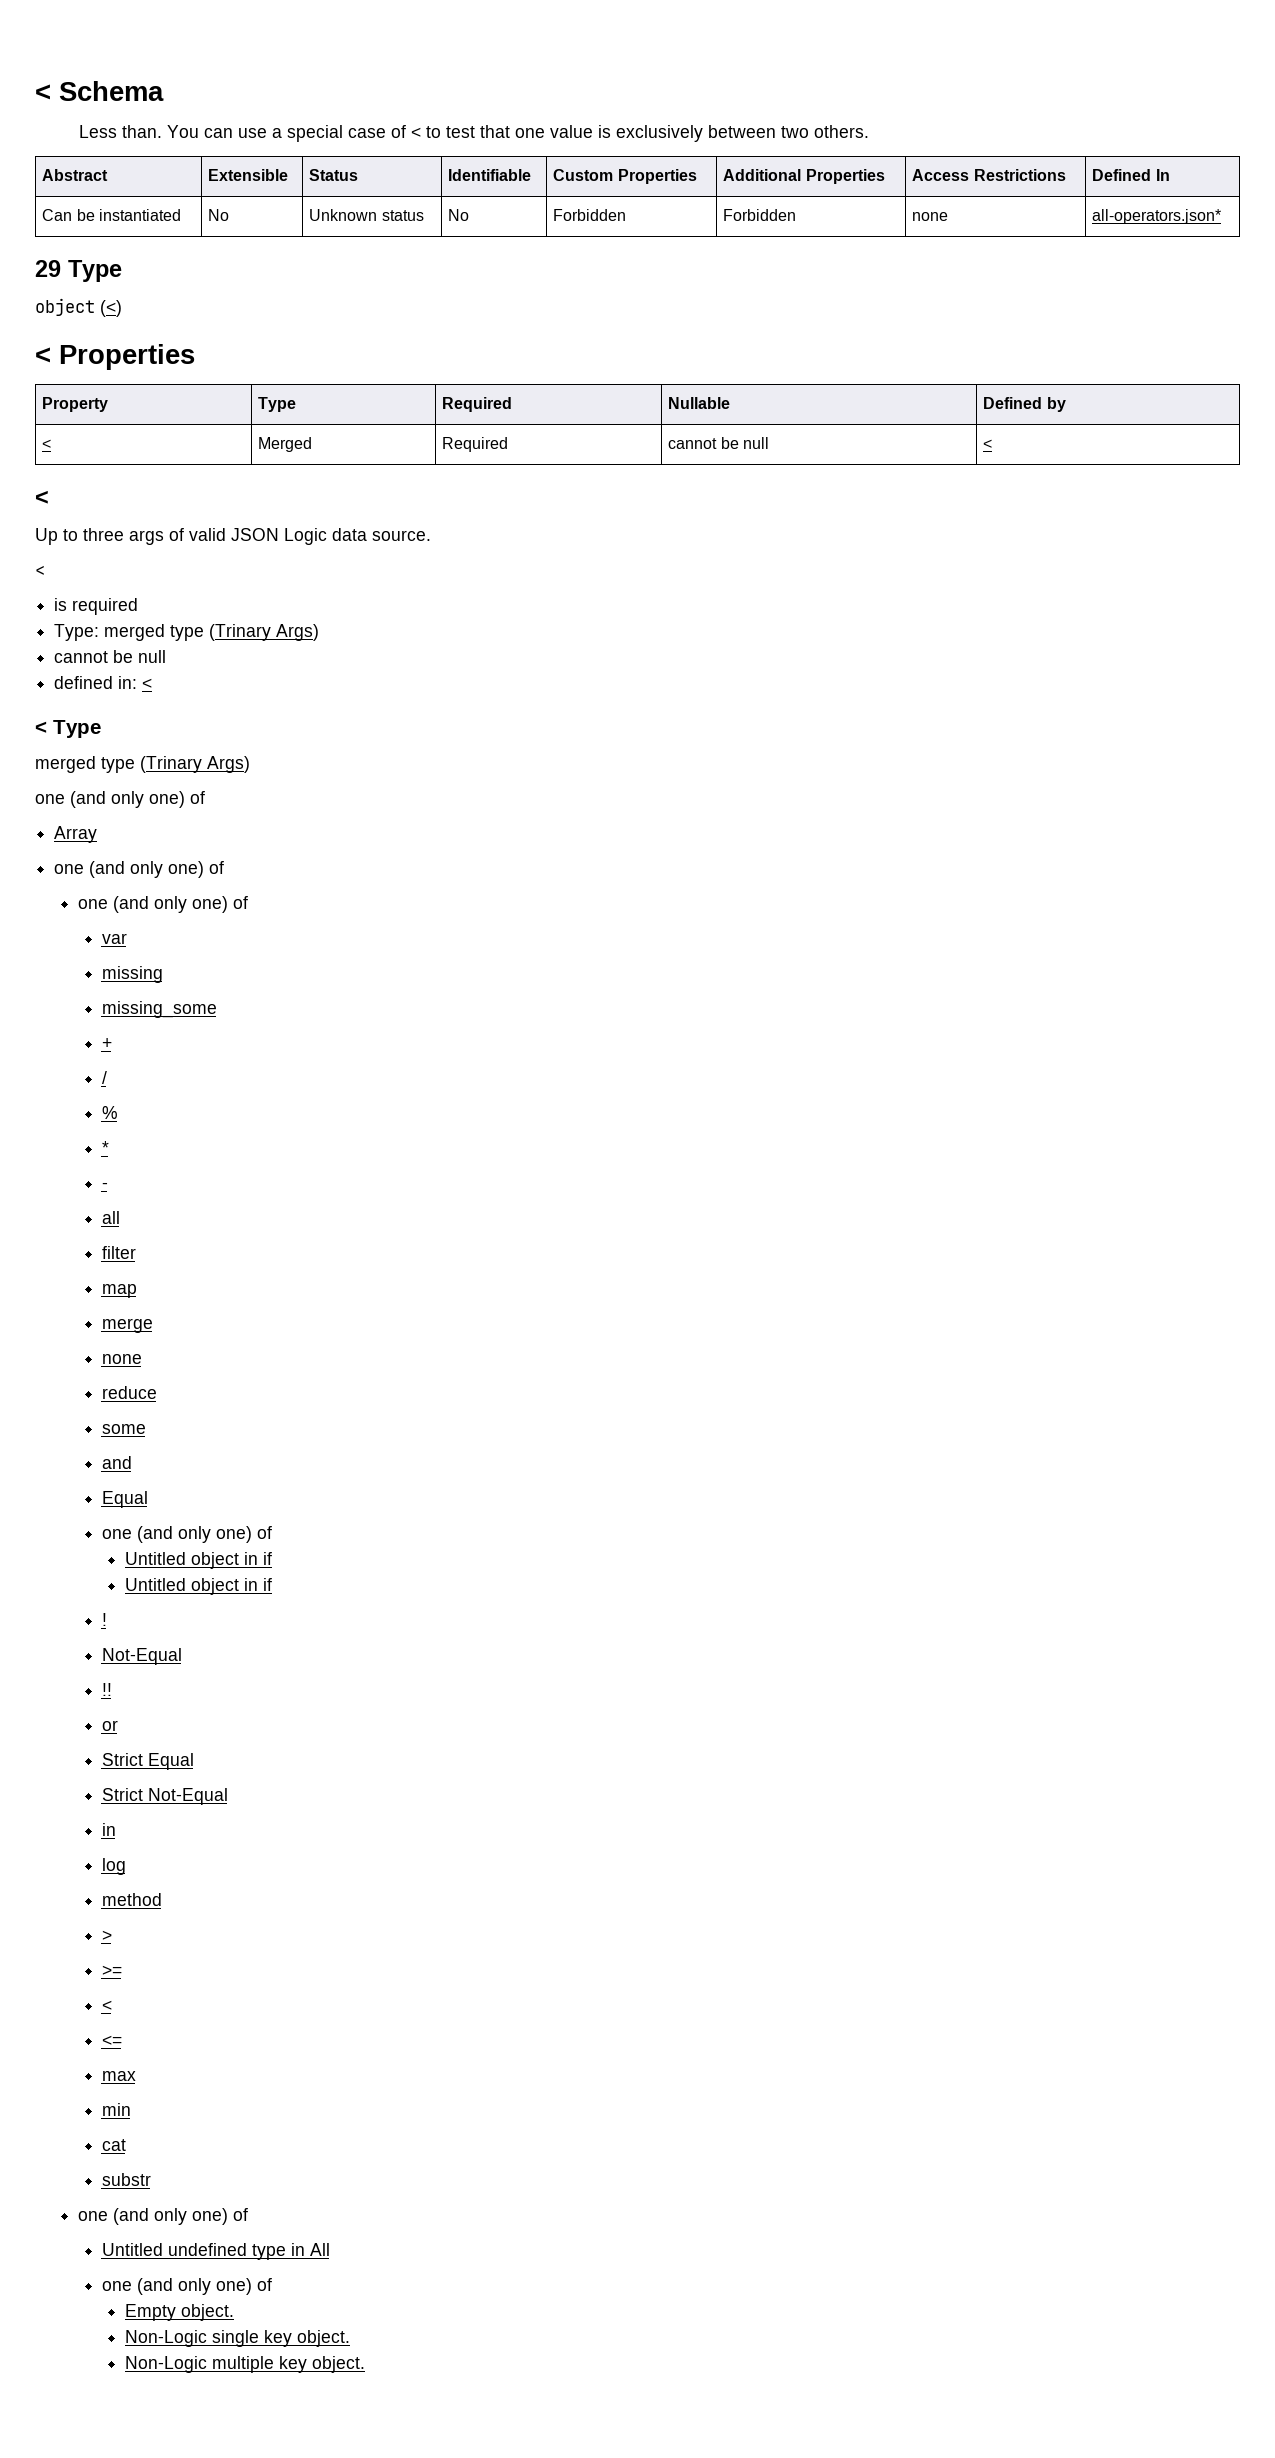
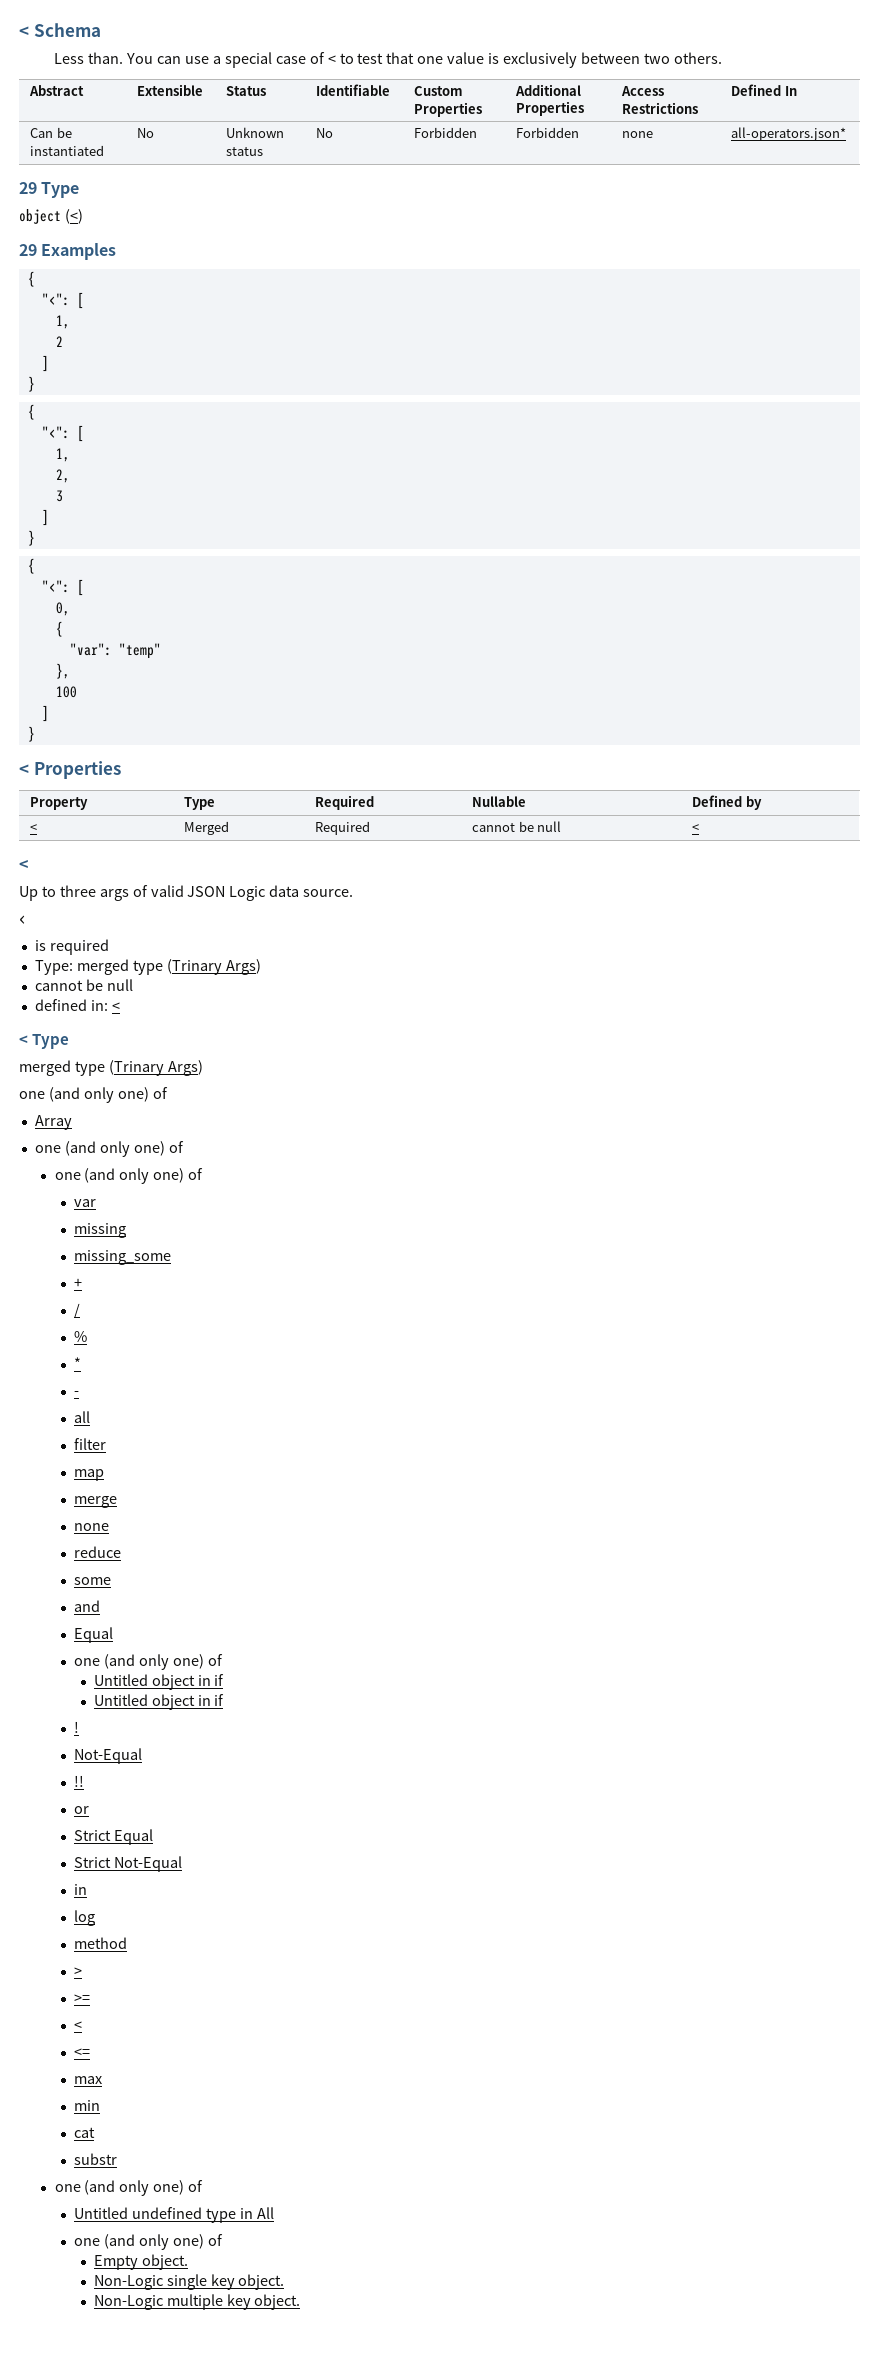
(122, 308) none -> [19,243,117,260] [27,271,35,287] [41,292,84,309] [55,315,70,329] [55,336,63,347] [41,355,49,372] [27,376,35,392] [27,404,35,420] [41,425,84,442] [55,448,70,462] [55,469,70,483] [55,490,63,502] [41,509,49,526] [27,530,35,546] [27,558,35,574] [41,579,84,596] [55,602,70,616] [55,621,63,637] [69,643,161,659] [55,663,70,679] [55,686,77,698] [41,705,49,722] [27,726,35,742] // 29 Examples // { // "<": [ // 1, // 2 // ] // } // { // "<": [ // 1, // 2, // 3 // ] // } // { // "<": [ // 0, // { // "var": "temp" // }, // 100 // ] // }

